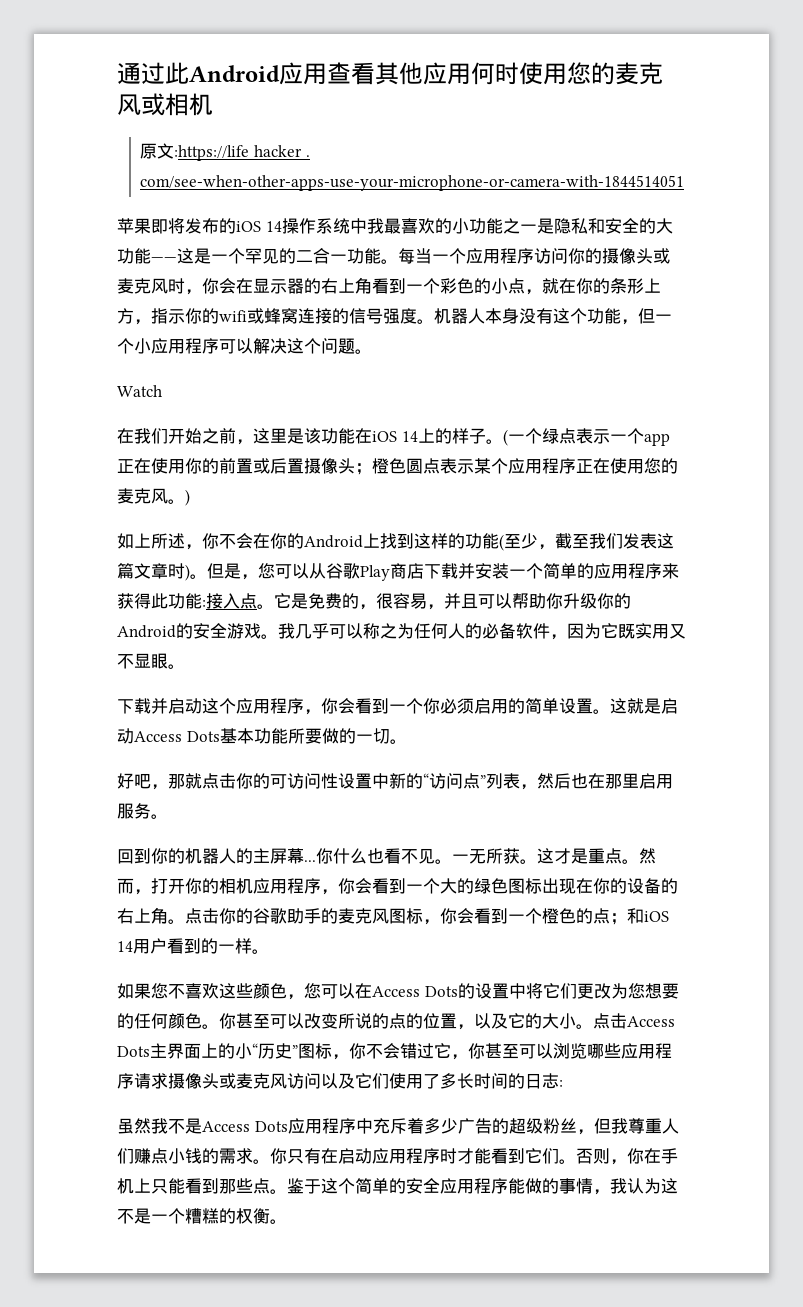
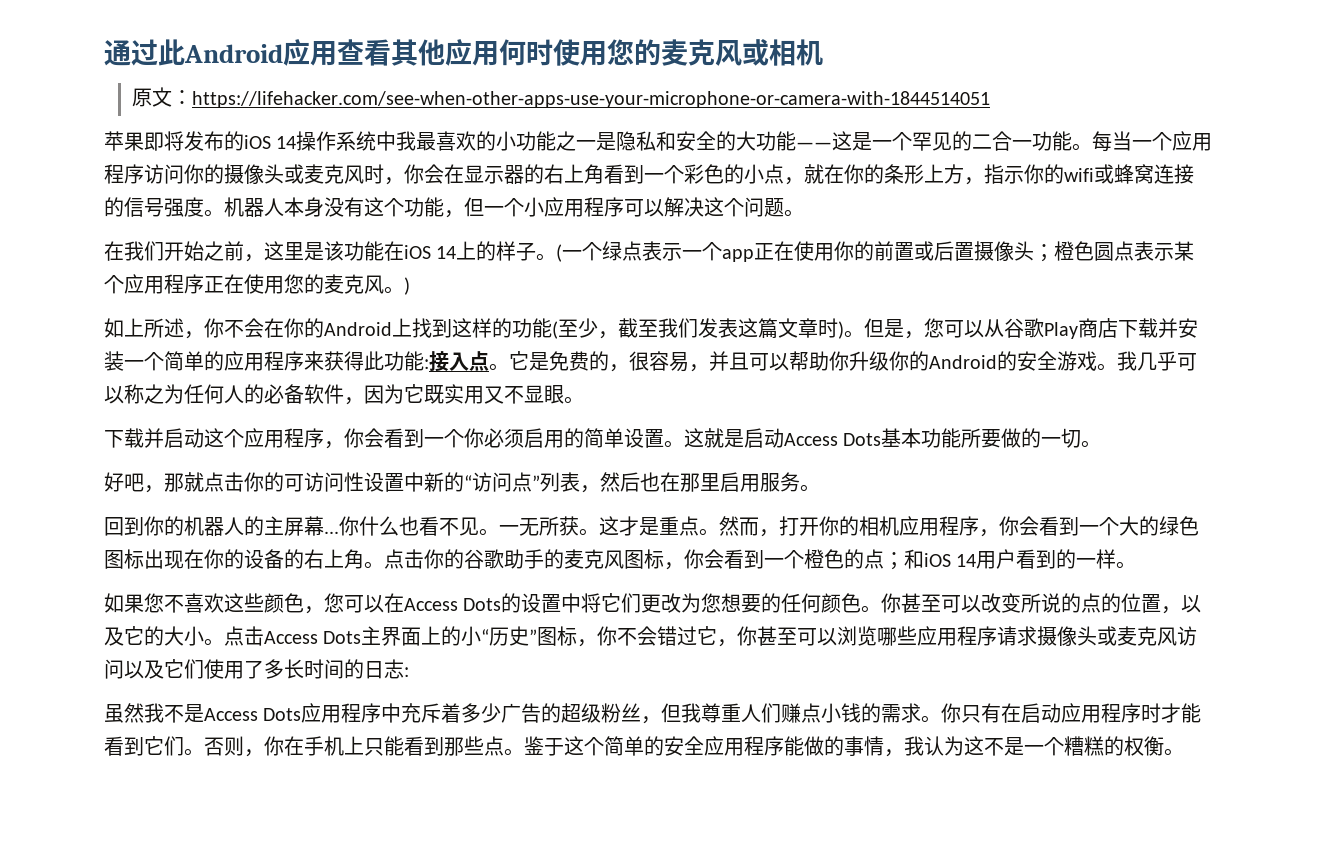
[174,145,310,161] [140,175,685,191] :https://life hacker . com/see-when-other-apps-use-your-microphone-or-camera-with-1844514051 -> [172,90,991,108] ：https://lifehacker.com/see-when-other-apps-use-your-microphone-or-camera-with-1844514051
[117,385,162,397] // Watch -> (804, 213) none

